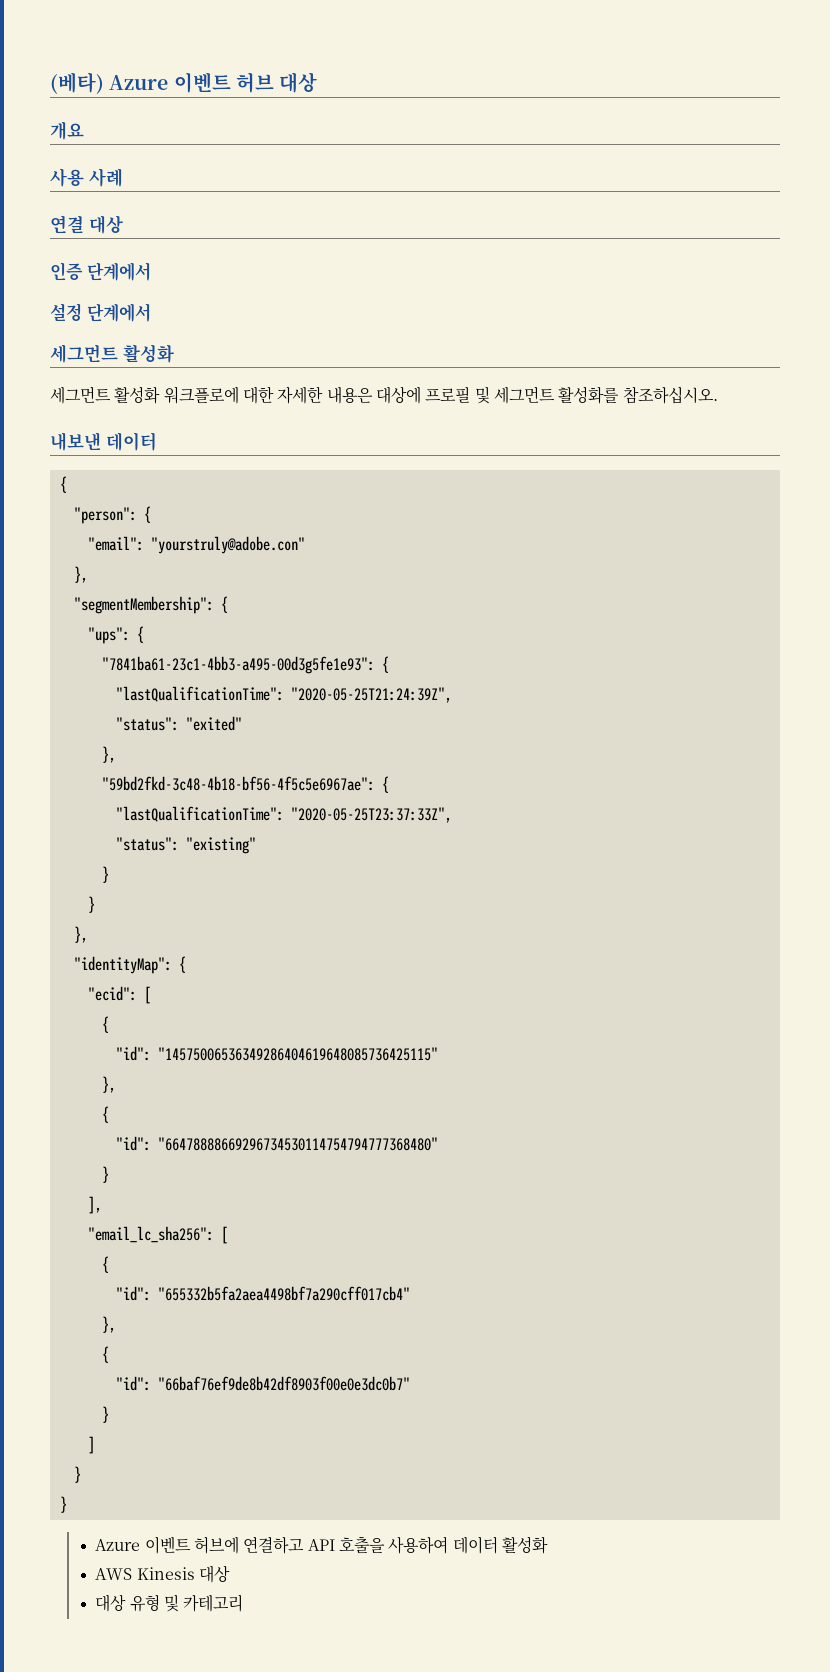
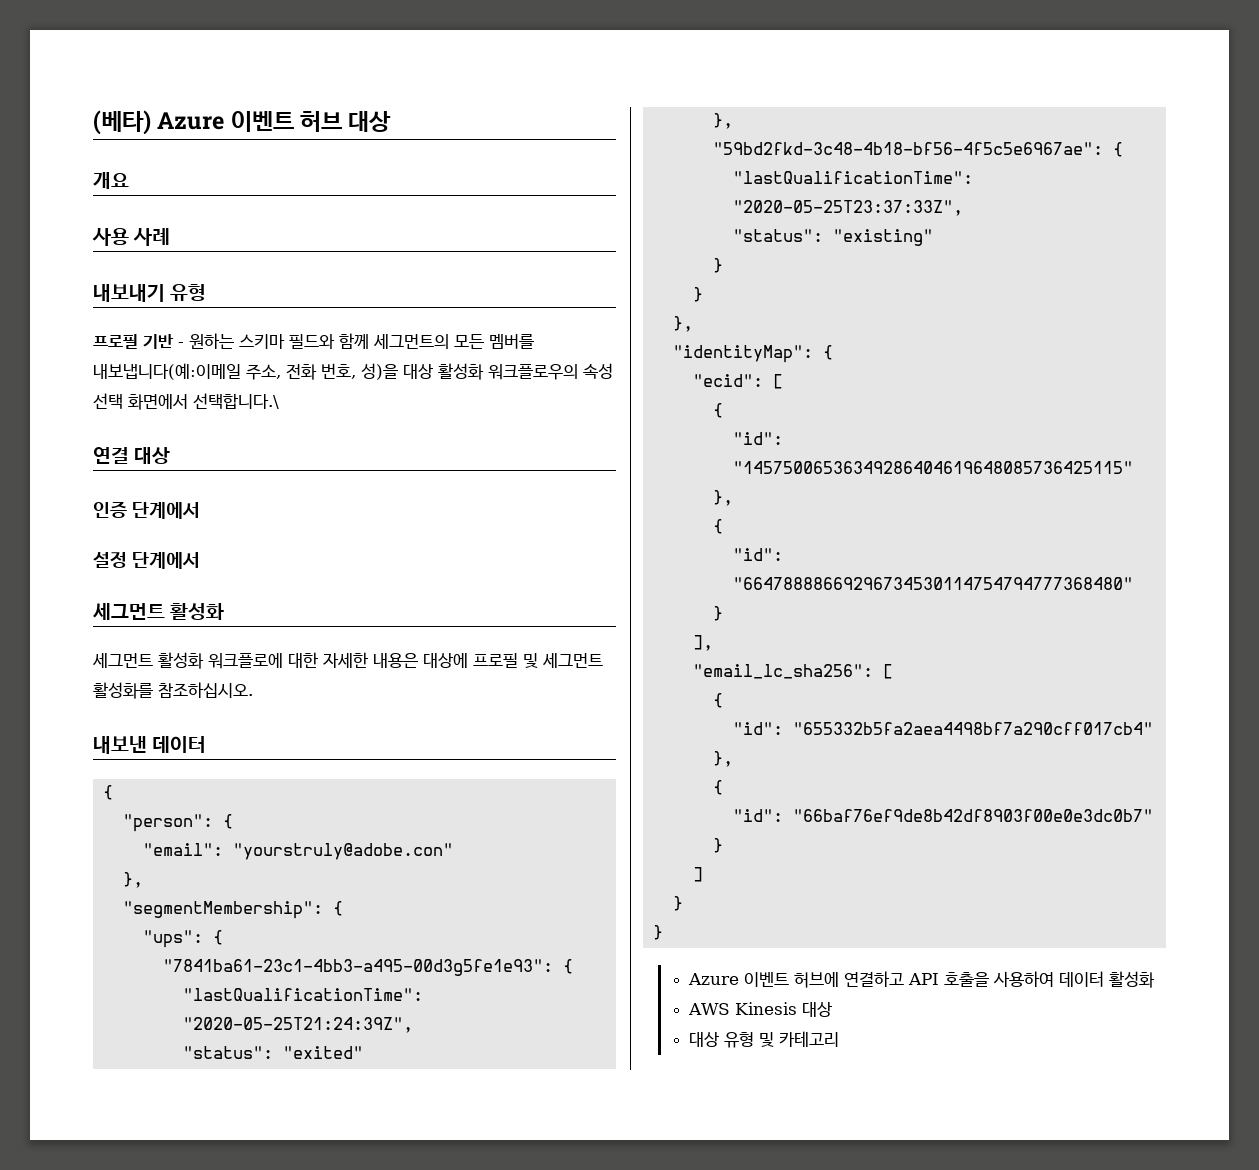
(123, 177) none -> [93,284,207,302] [93,333,534,349] [93,363,613,380] [93,393,279,410] // 내보내기 유형 // 프로필 기반 - 원하는 스키마 필드와 함께 세그먼트의 모든 멤버를 내보냅니다(예:이메일 주소, 전화 번호, 성)을 대상 활성화 워크플로우의 속성 선택 화면에서 선택합니다.\

